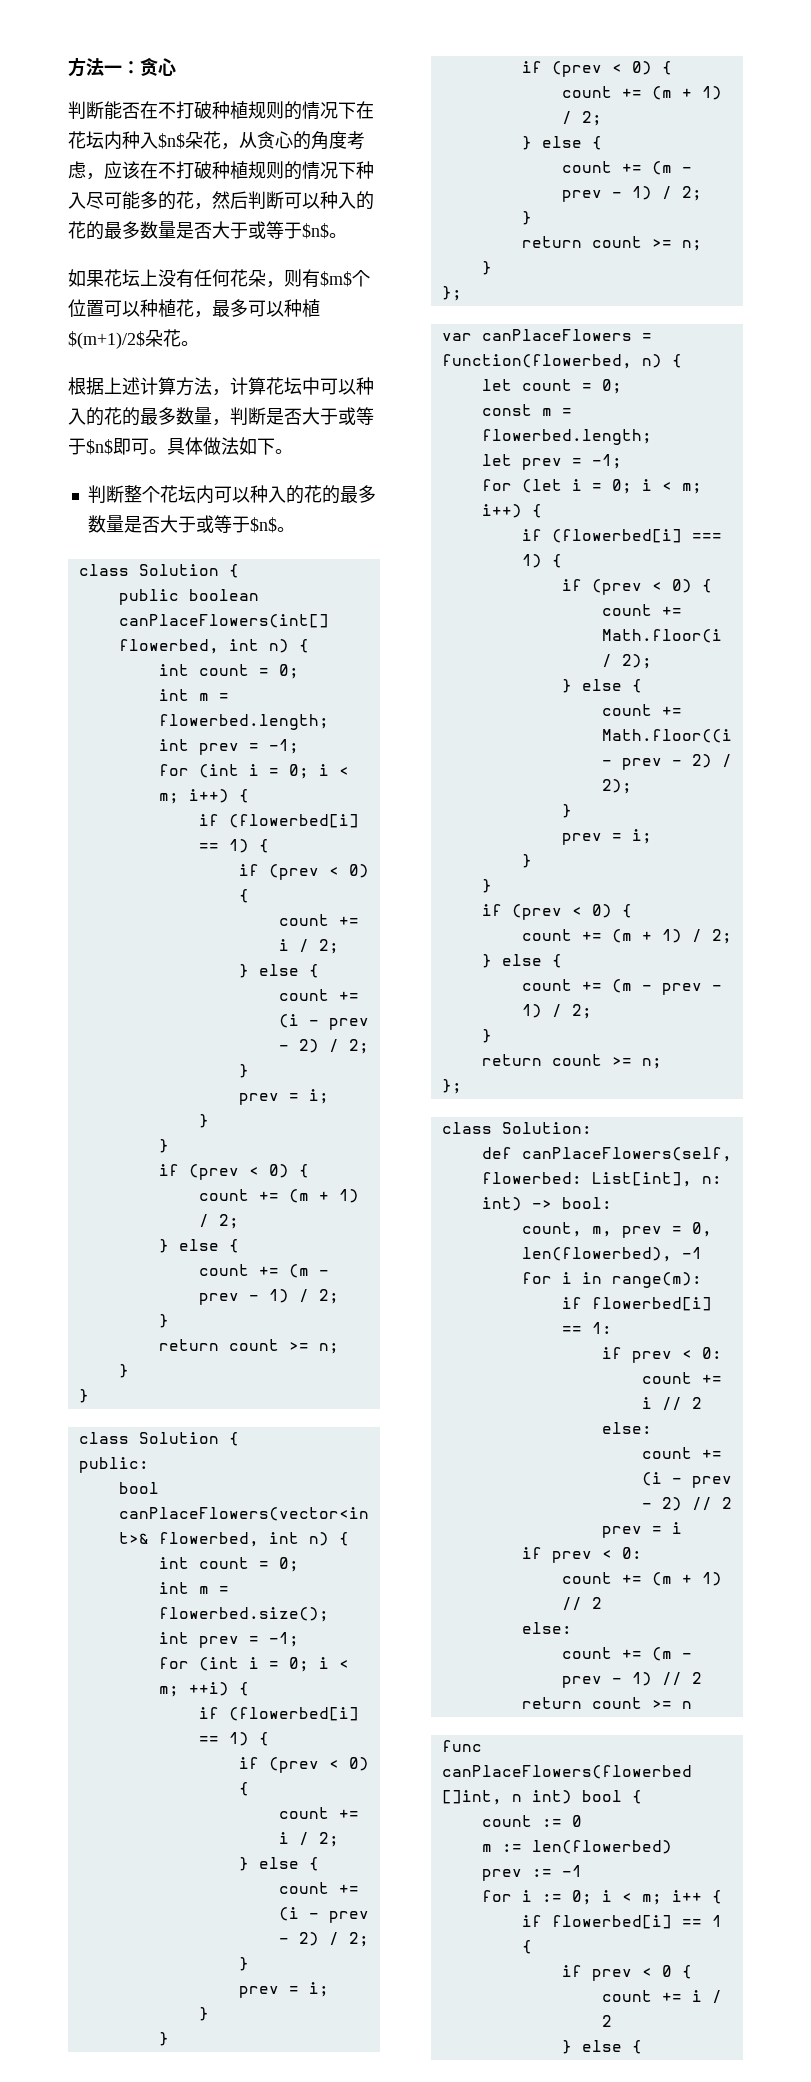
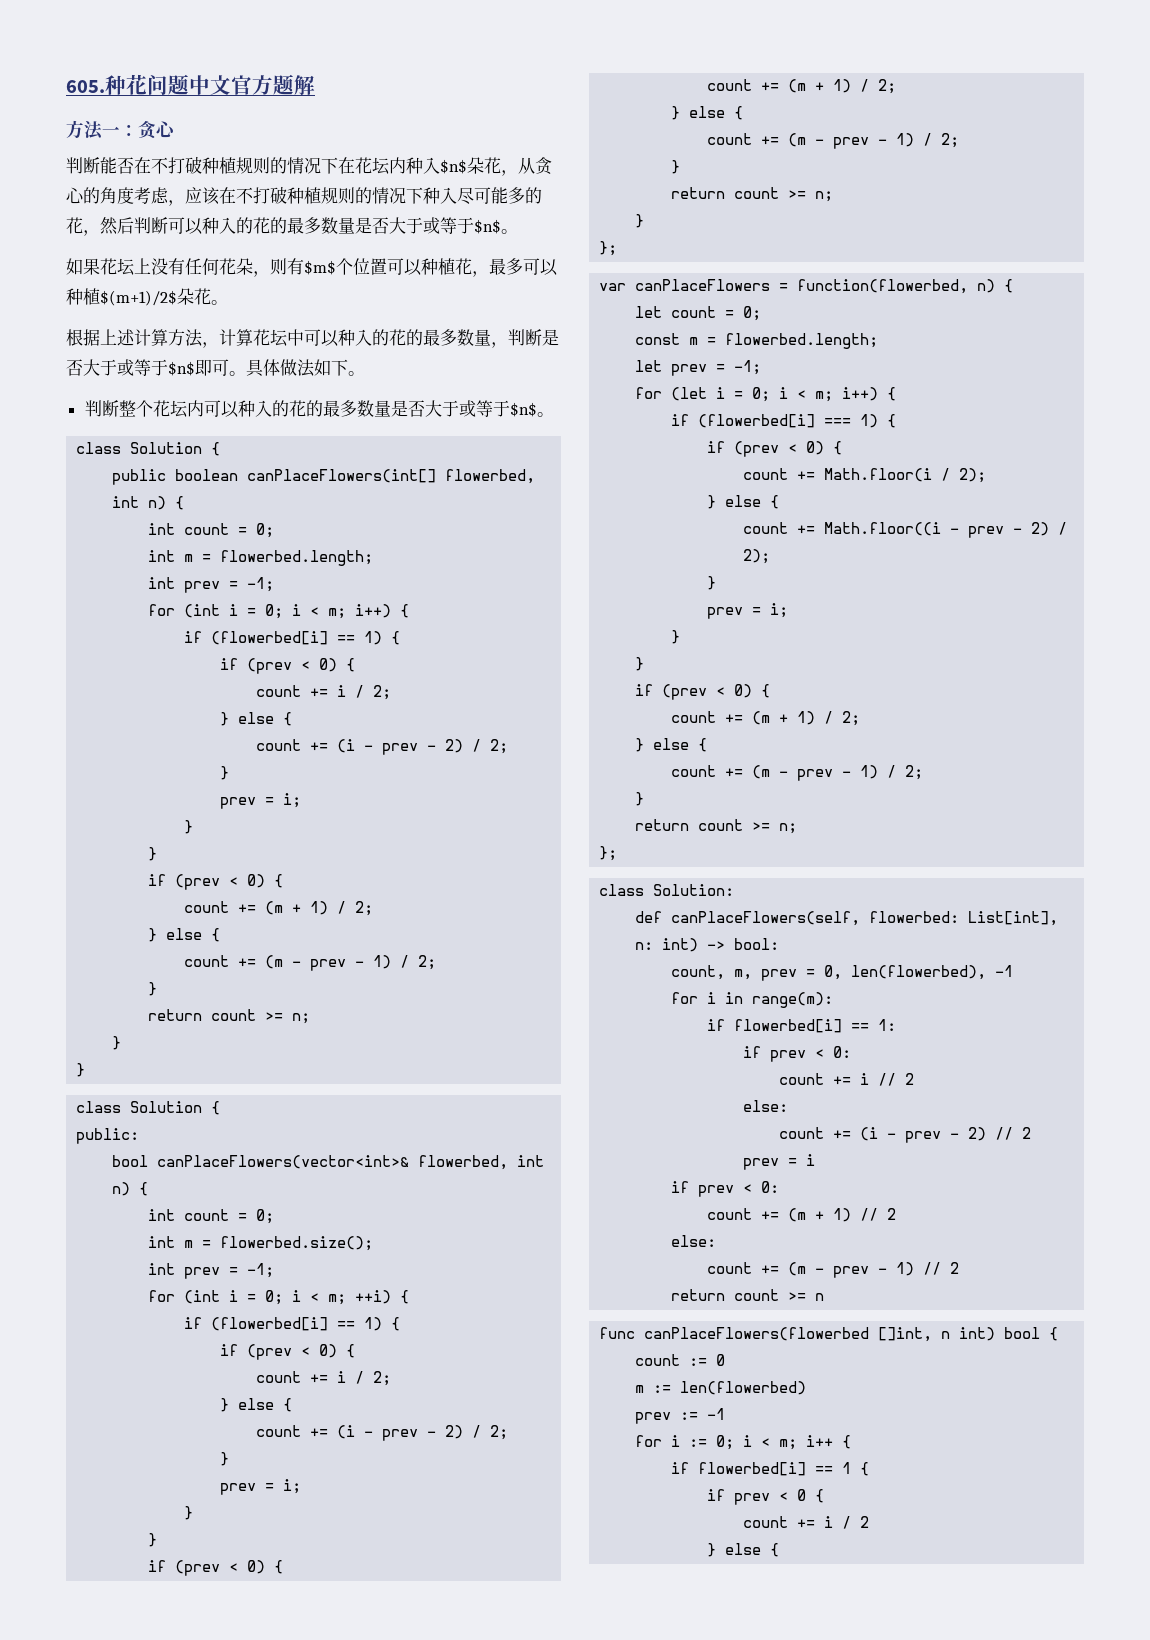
(68, 67) none -> [66,74,315,95] 605.种花问题中文官方题解 //

